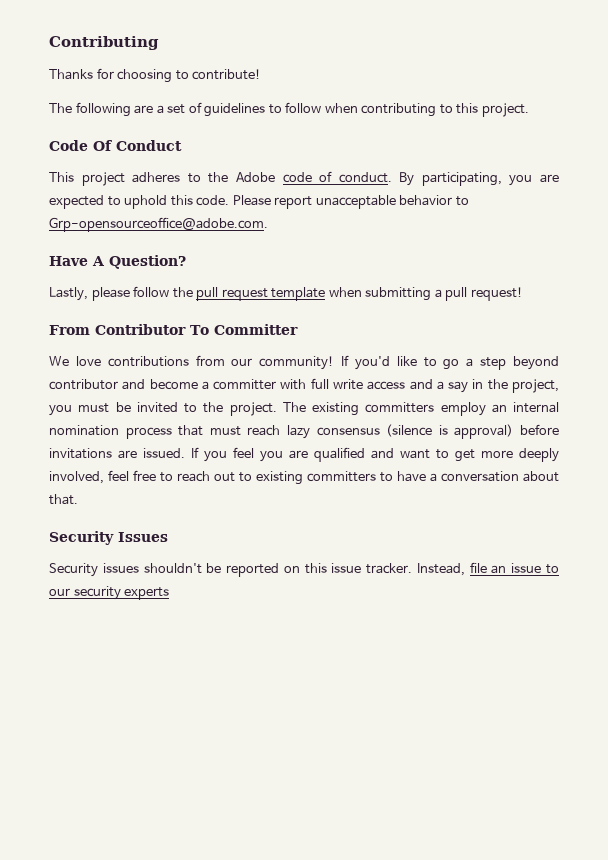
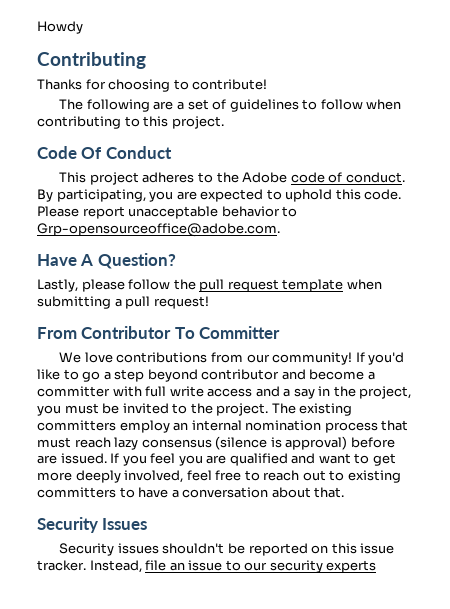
(49, 43) none -> [37,21,83,34] Howdy //
[49,448,112,459] invitations -> (395, 442) none

